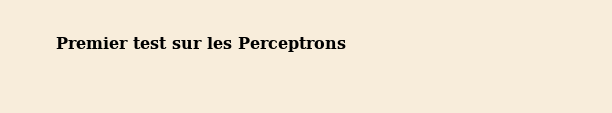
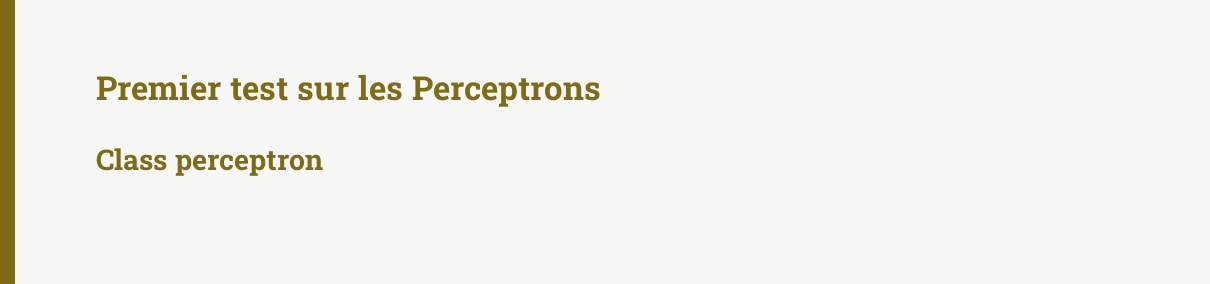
(346, 44) none -> [96,148,323,176] // Class perceptron

